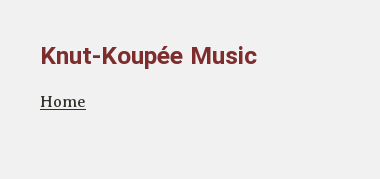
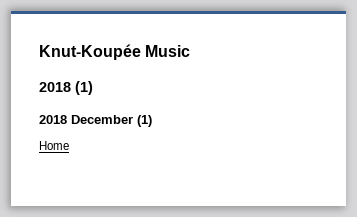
(257, 55) none -> [39,81,93,95] [39,115,152,127] // 2018 (1) // 2018 December (1)

